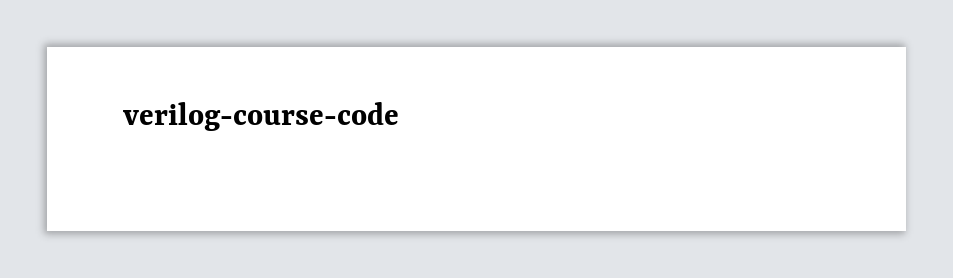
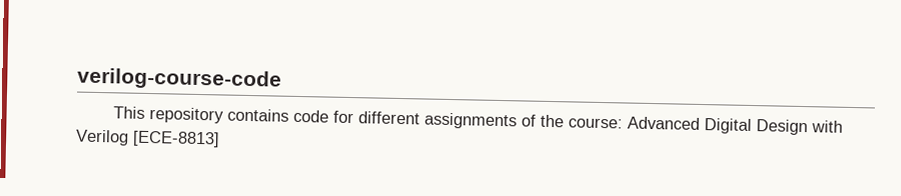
(399, 116) none -> [112,106,843,136] [75,129,220,148] // This repository contains code for different assignments of the course: Advanced Digital Design with Verilog [ECE-8813]

